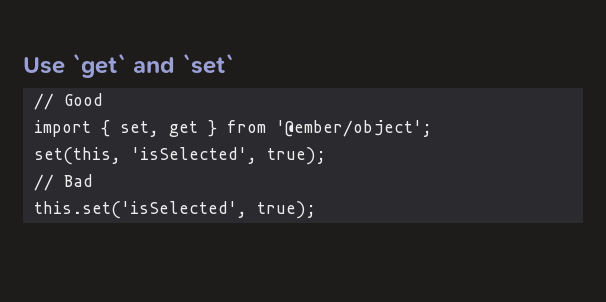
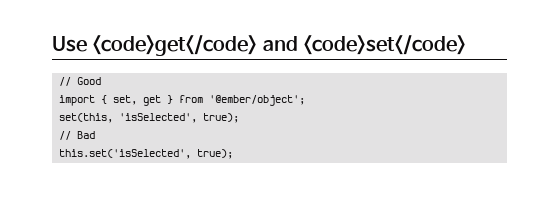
[72,53,234,78] `get` and `set` -> [92,35,467,56] <code>get</code> and <code>set</code>

